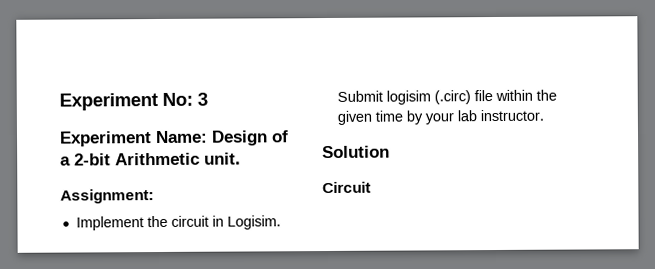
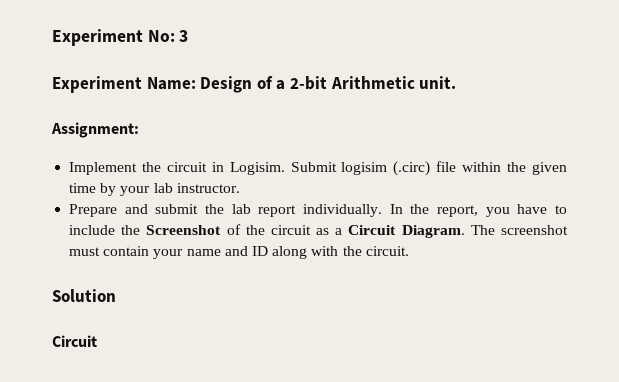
(544, 115) none -> [69,204,568,217] [69,224,568,238] [69,246,409,259] // Prepare and submit the lab report individually. In the report, you have to include the Screenshot of the circuit as a Circuit Diagram. The screenshot must contain your name and ID along with the circuit.

